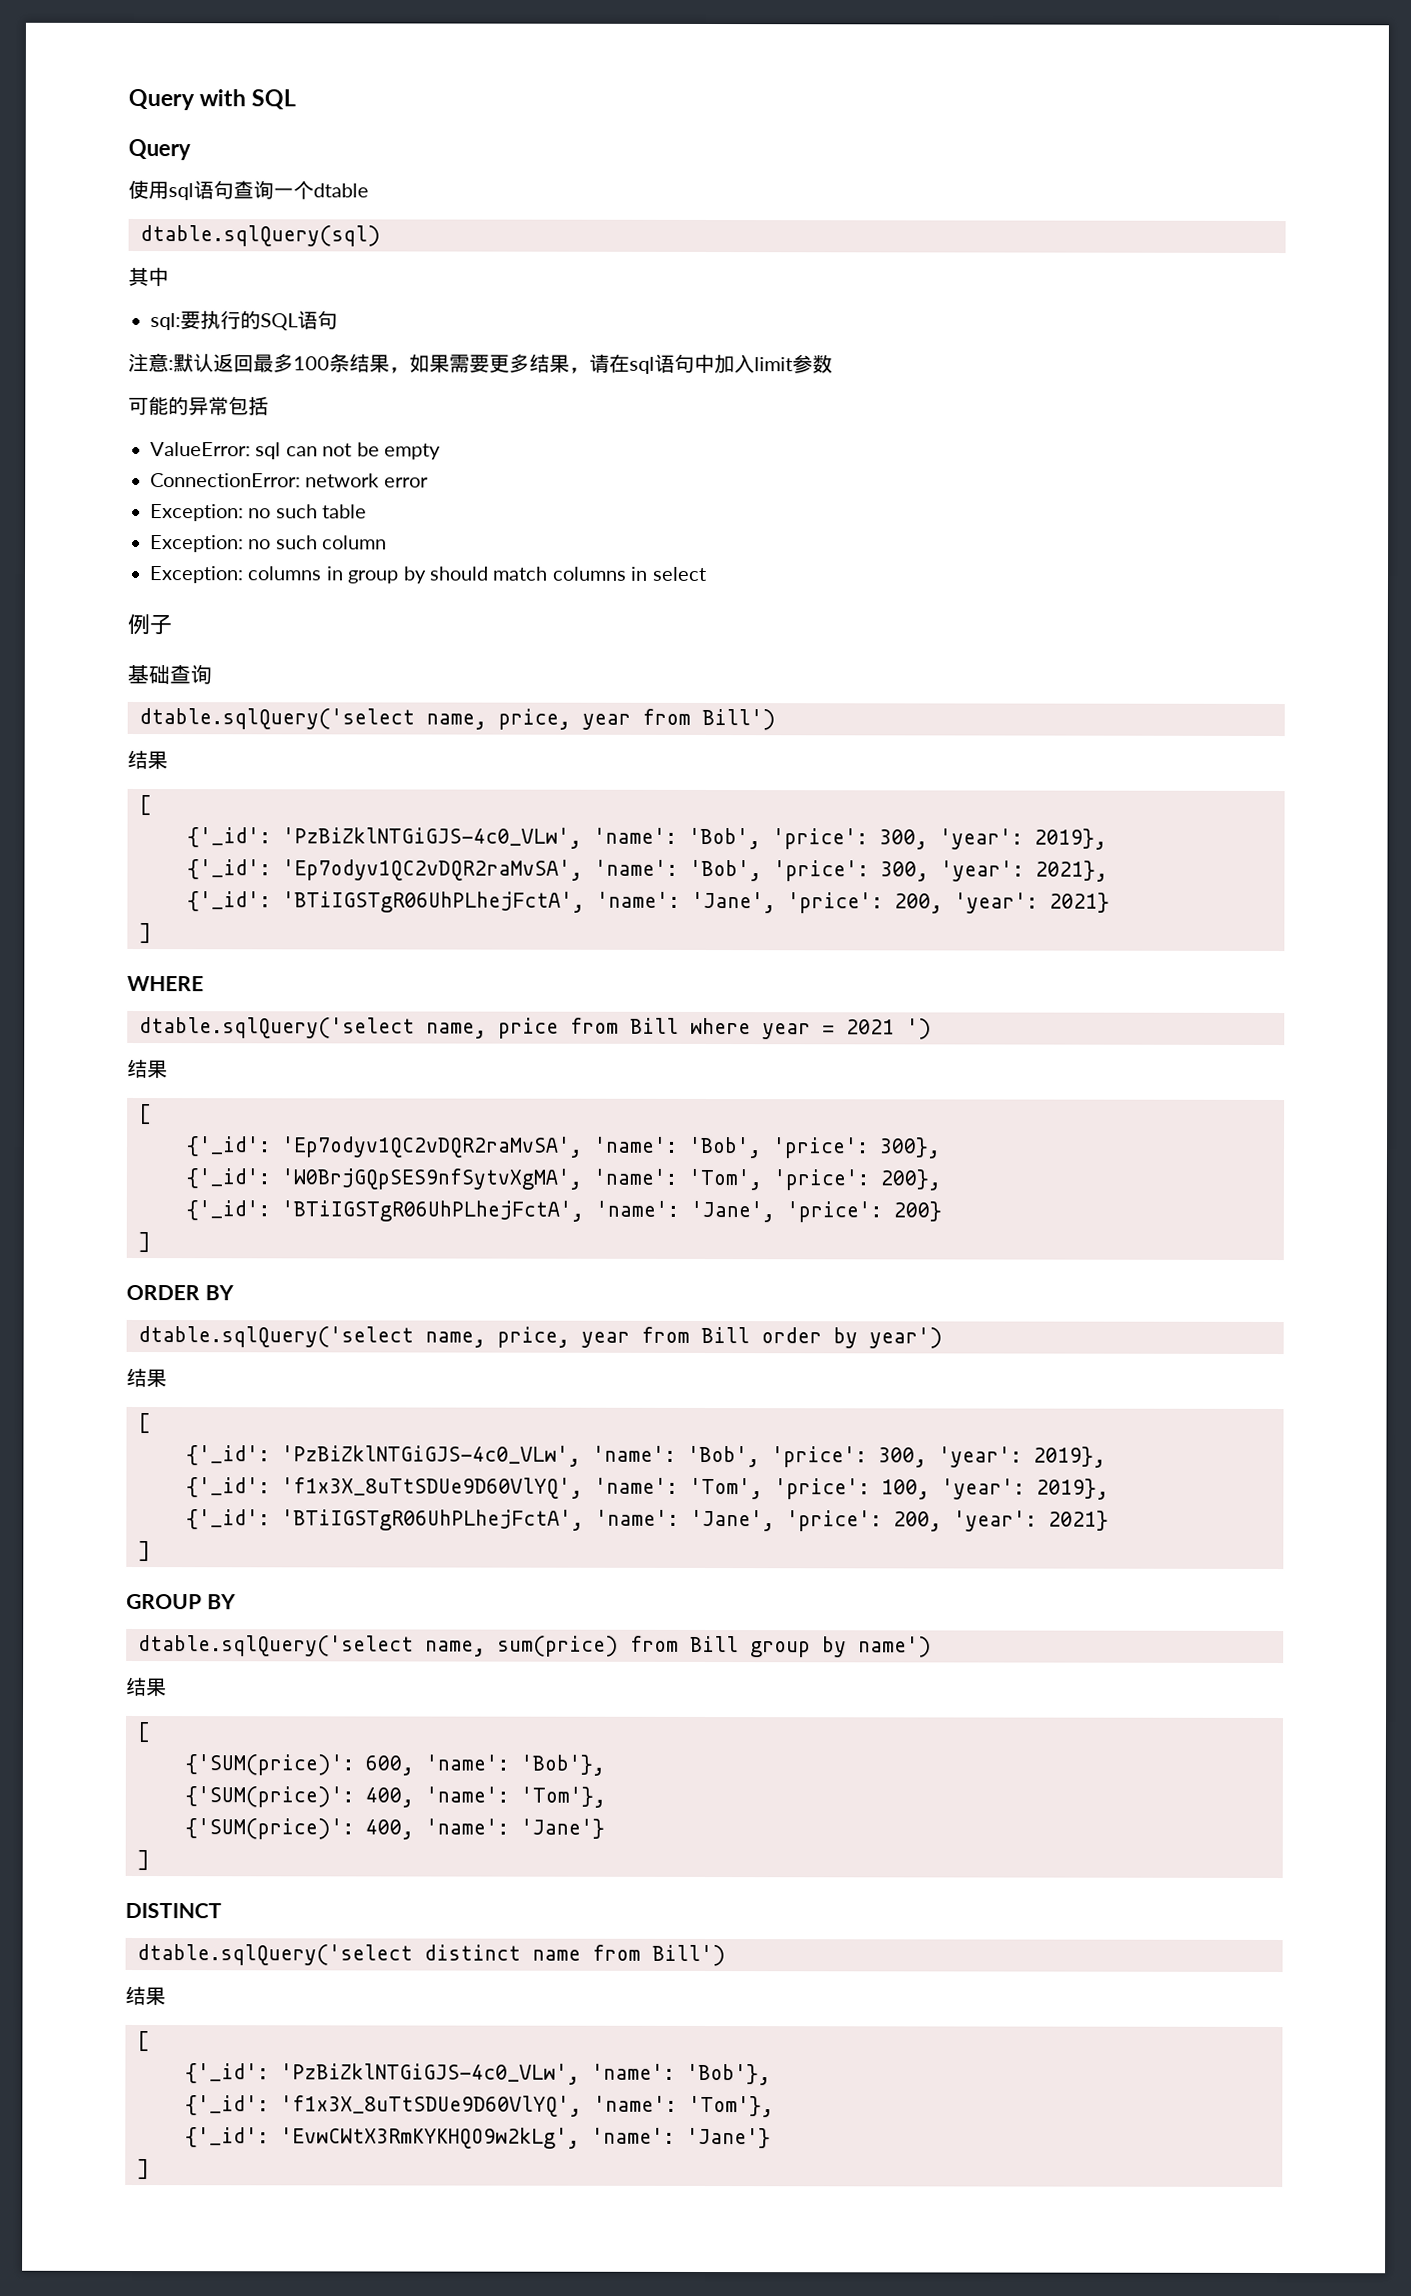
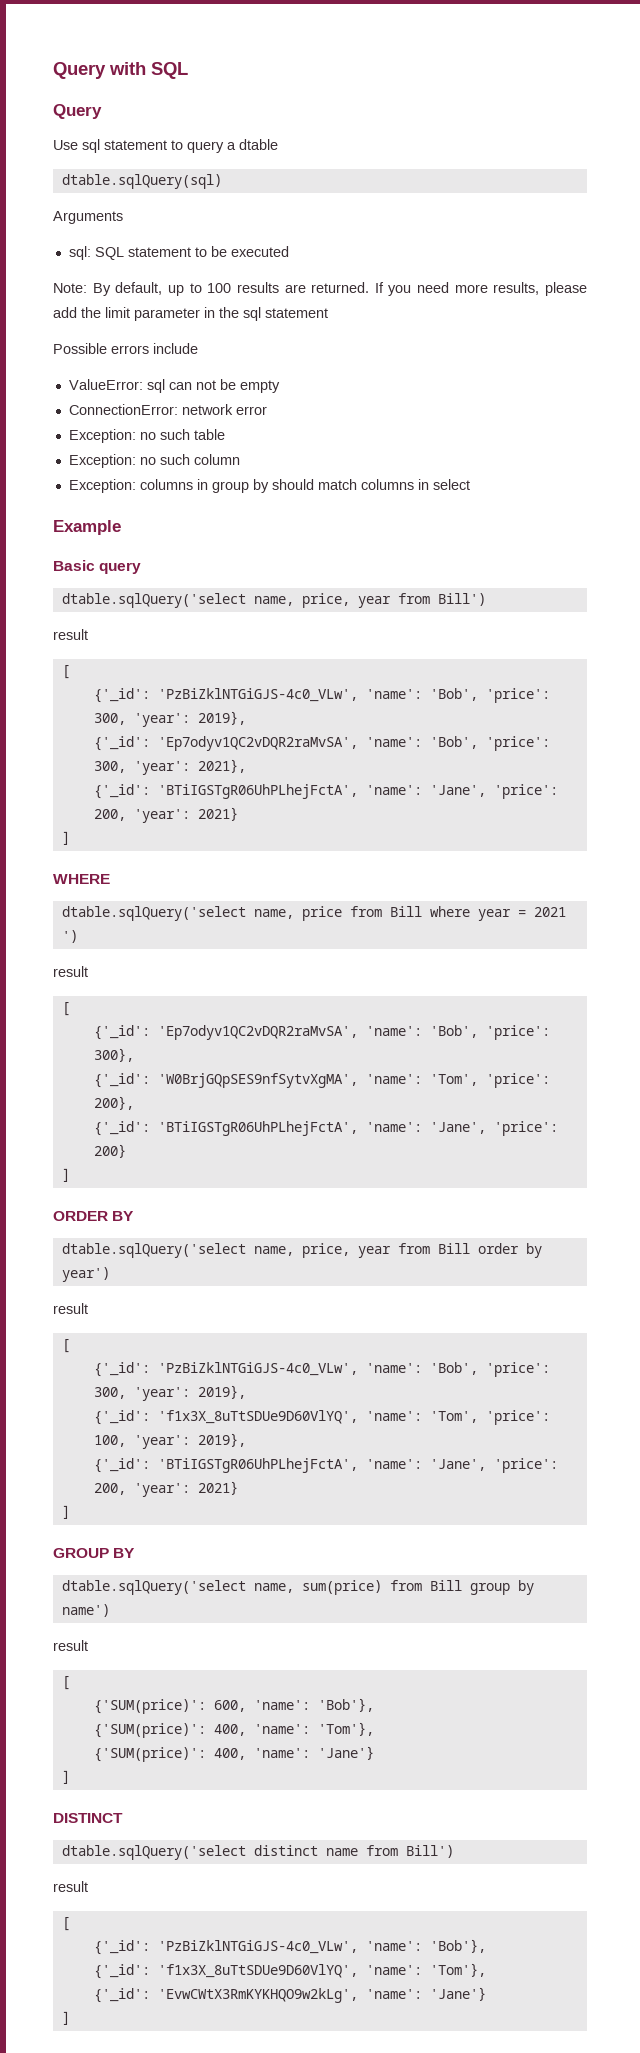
[128,179,314,201] 使用sql语句查询一个 -> [53,139,236,153] Use sql statement to query a
[128,266,169,287] 其中 -> [53,211,123,224] Arguments
[180,310,338,331] [128,352,833,375] [128,396,269,416] 要执行的SQL语句 // 注意:默认返回最多100条结果，如果需要更多结果，请在sql语句中加入limit参数 // 可能的异常包括 -> [94,246,289,260] [53,282,588,296] [53,307,328,321] [53,343,198,354] SQL statement to be executed // Note: By default, up to 100 results are returned. If you need more results, please add the limit parameter in the sql statement // Possible errors include
[127,613,172,636] [127,664,212,685] 例子 // 基础查询 -> [53,520,121,535] [53,560,142,574] Example // Basic query
[127,749,168,770] 结果 -> [53,629,88,640] result
[127,1058,168,1079] 结果 -> [53,966,88,977] result
[126,1367,167,1388] 结果 -> [53,1303,88,1314] result
[126,1676,167,1697] 结果 -> [53,1640,88,1651] result
[125,1985,166,2006] 结果 -> [53,1881,88,1892] result

